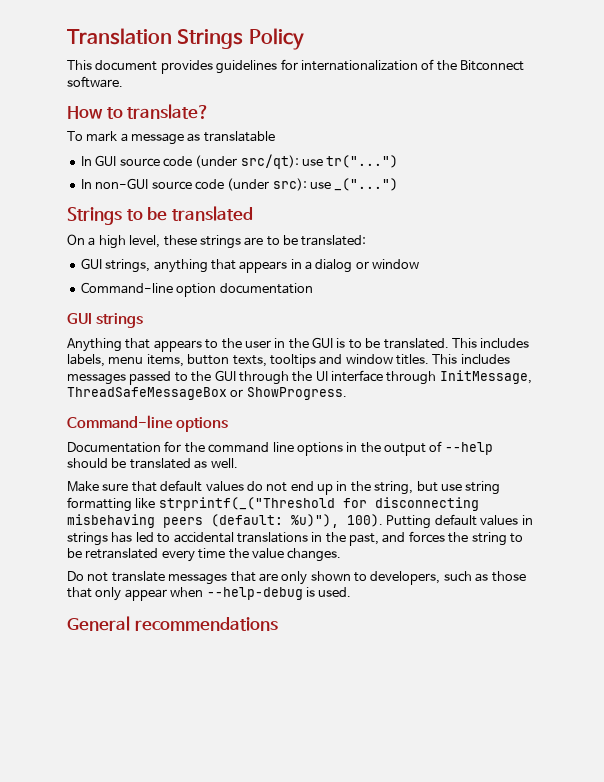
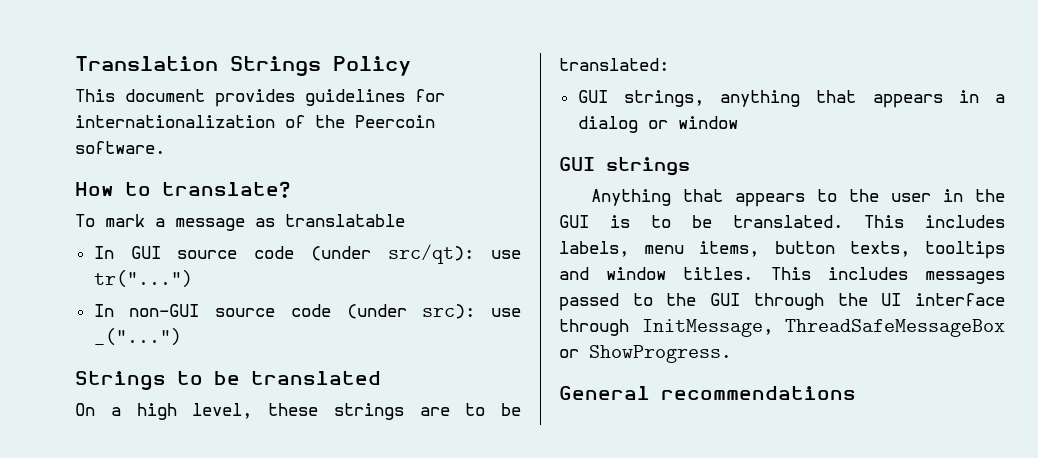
[460,60,524,71] Bitconnect -> [355,115,435,128] Peercoin
[80,282,313,297] // Command-line option documentation -> (738, 122) none
[67,415,228,432] [67,441,493,456] [67,458,238,469] [67,480,501,495] [67,497,479,512] [67,514,533,529] [67,531,523,546] [67,548,342,562] [67,571,526,585] [67,587,352,601] // Command-line options // Documentation for the command line options in the output of --help should be translated as well. // Make sure that default values do not end up in the string, but use string formatting like strprintf(_("Threshold for disconnecting misbehaving peers (default: %u)"), 100). Putting default values in strings has led to accidental translations in the past, and forces the string to be retranslated every time the value changes. // Do not translate messages that are only shown to developers, such as those that only appear when --help-debug is used. -> (731, 354) none

